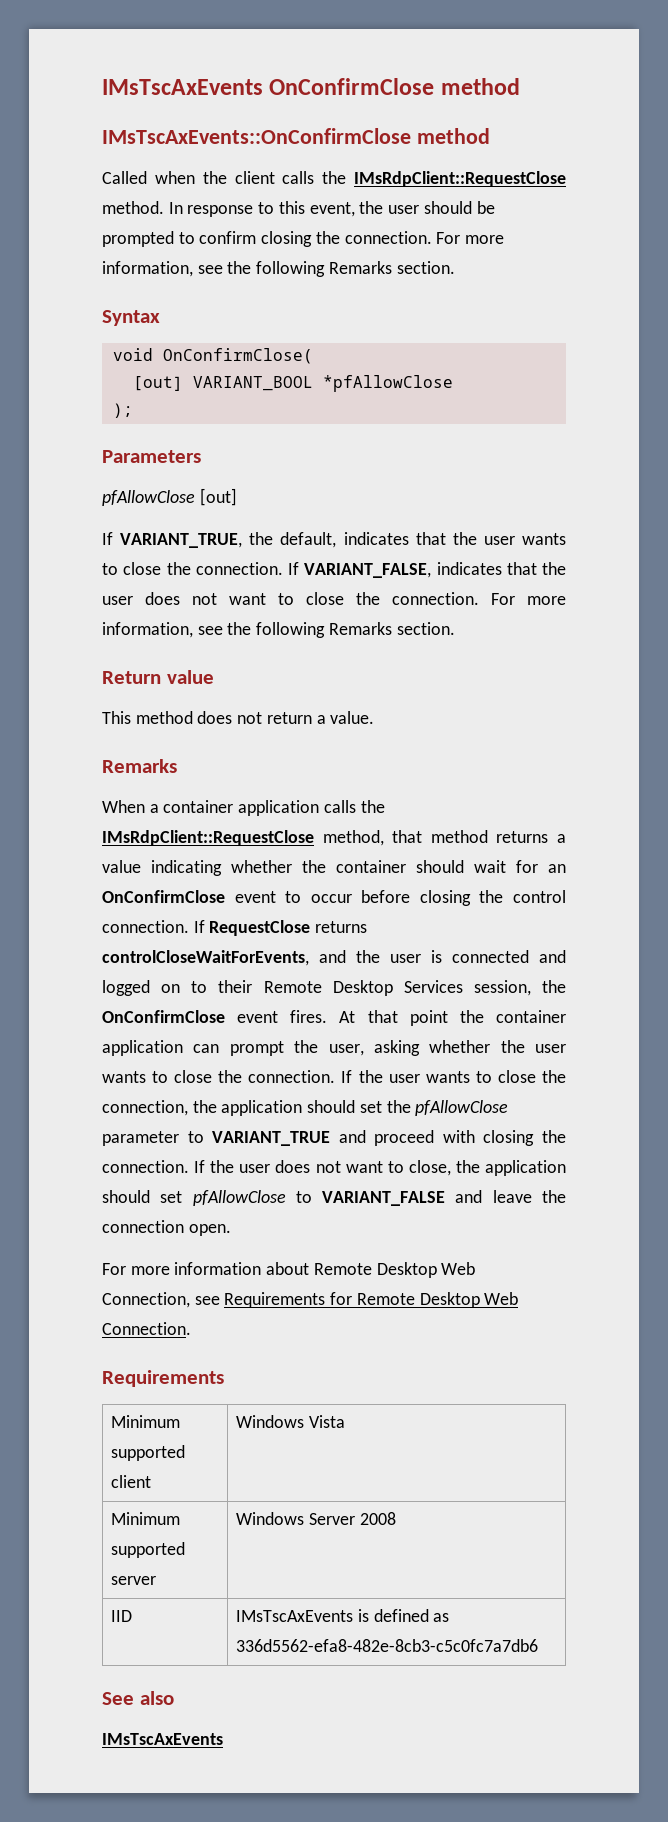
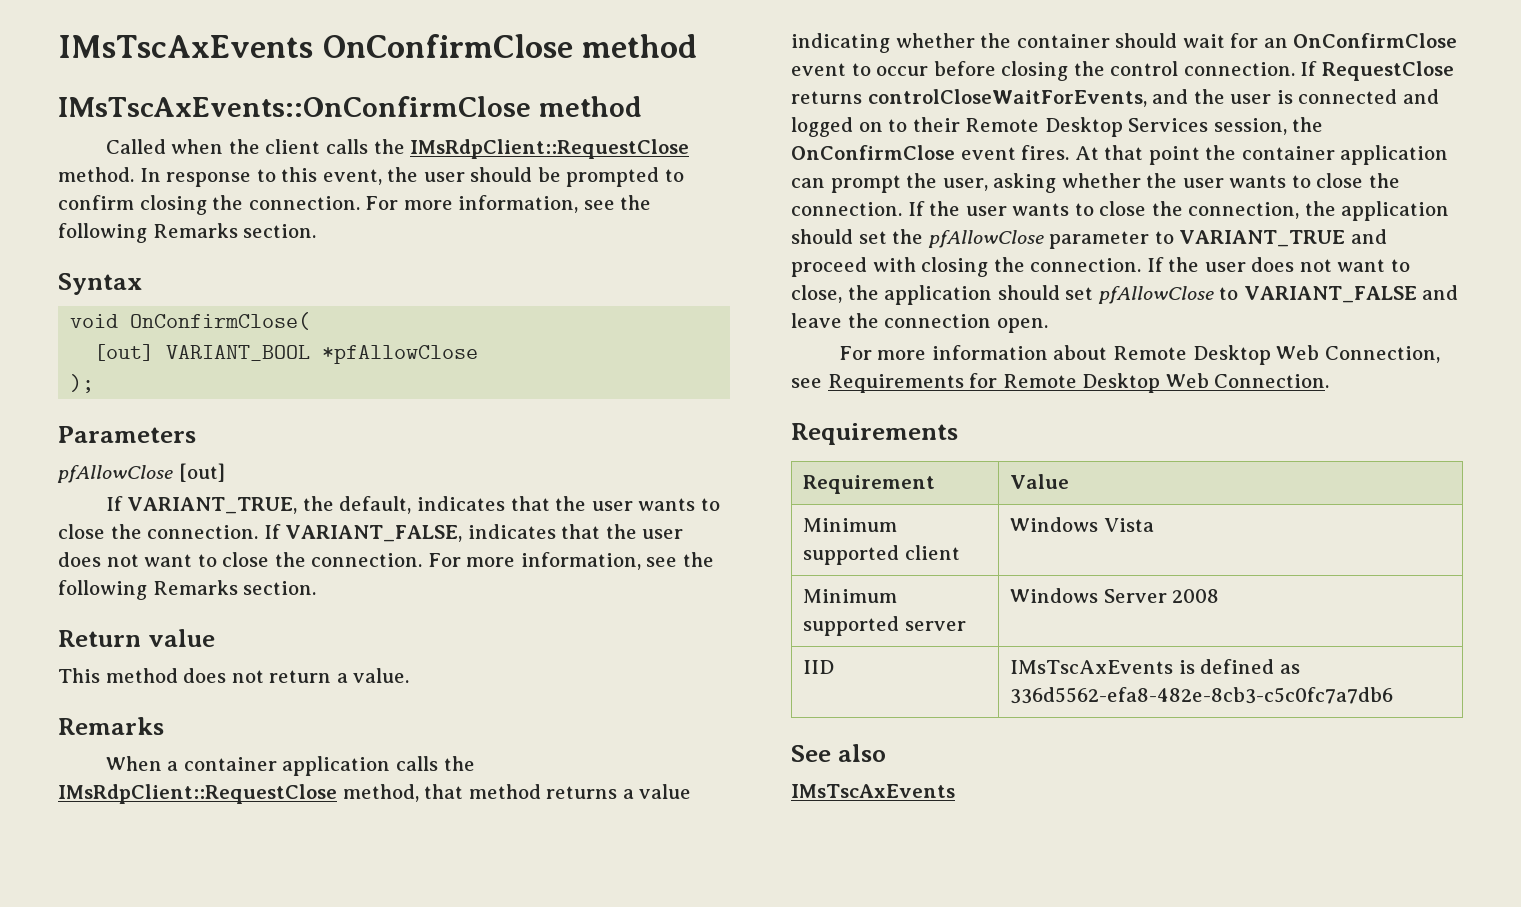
(224, 1378) none -> [802,475,935,494] [1009,474,1069,489] // Requirement | Value

